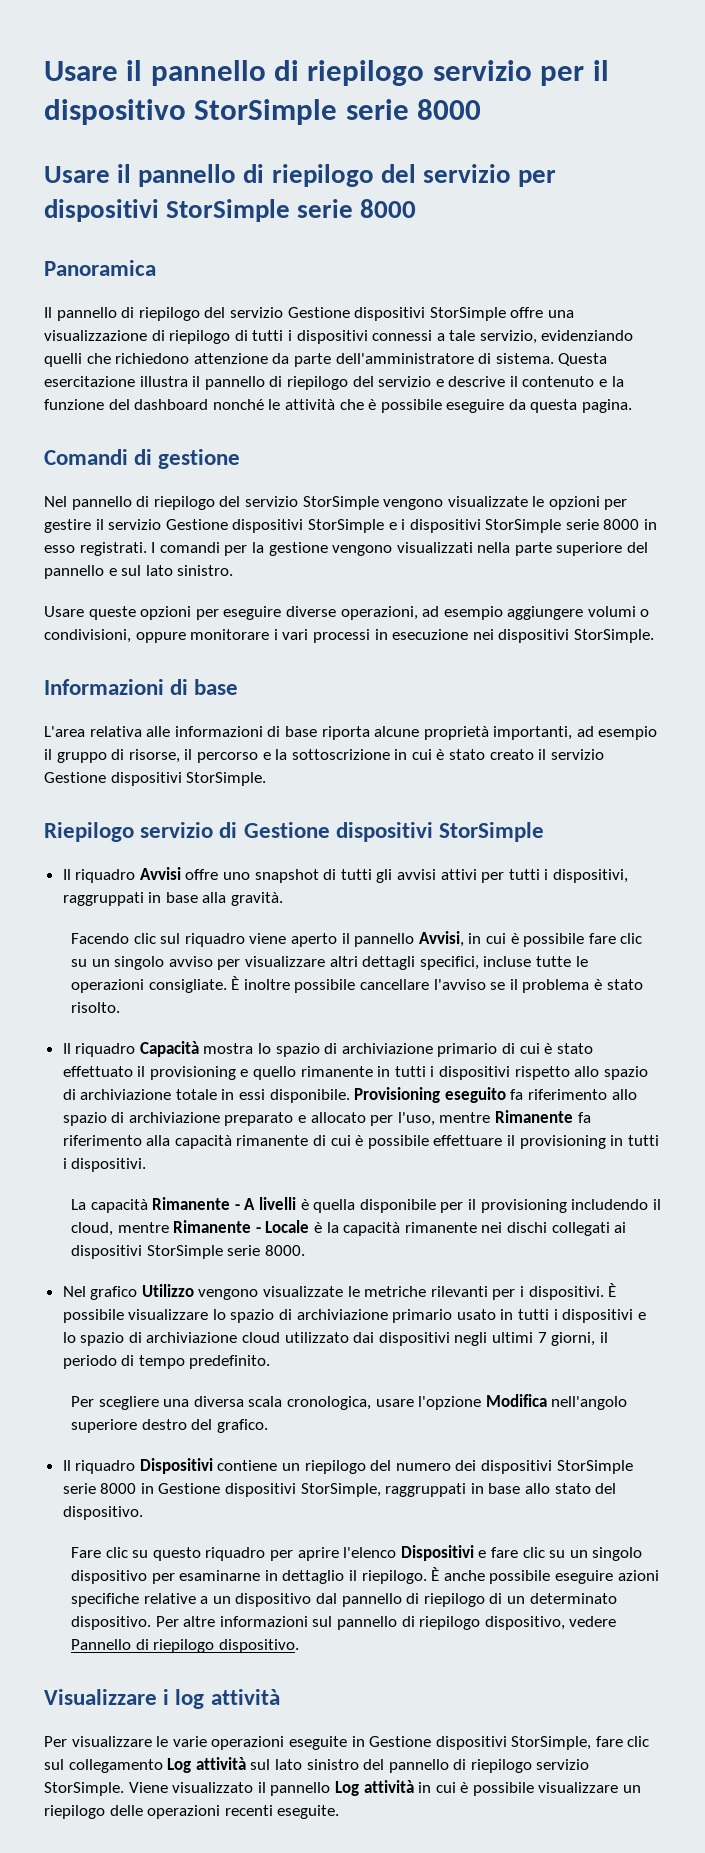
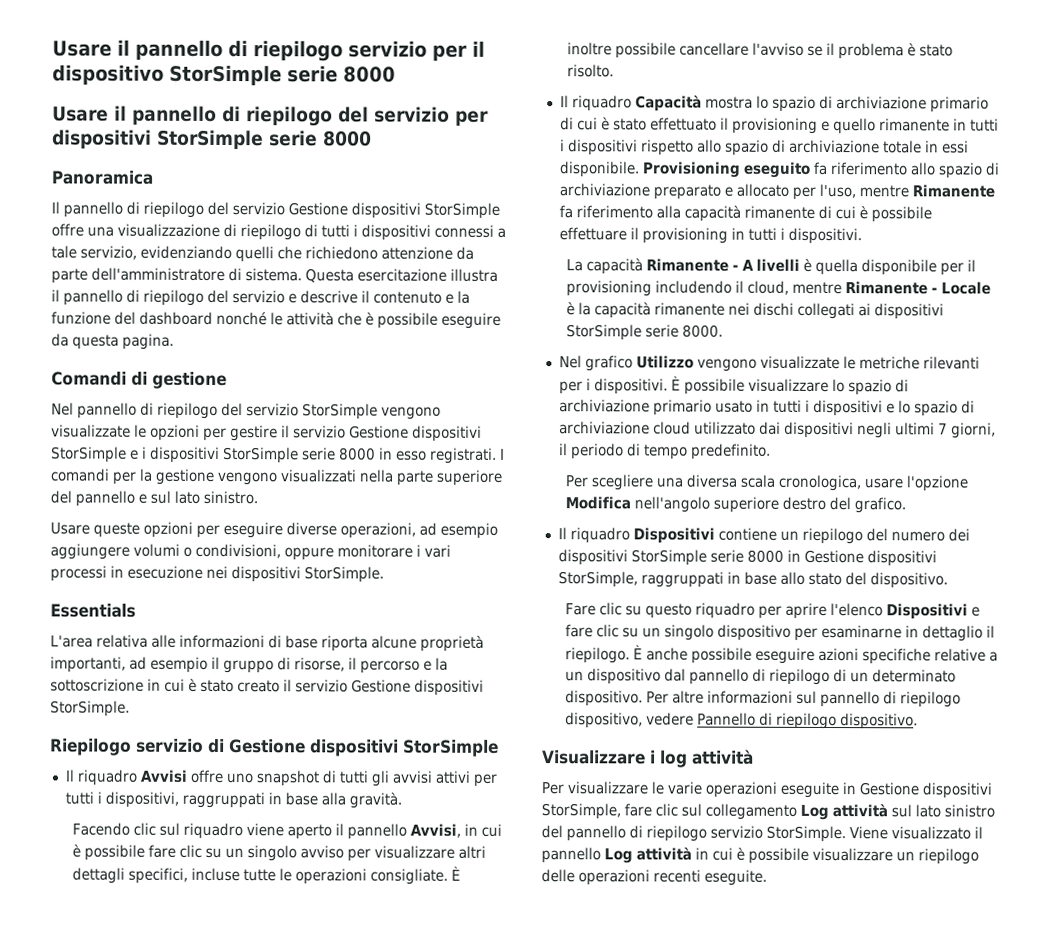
[44,679,239,695] Informazioni di base -> [50,603,136,618] Essentials

